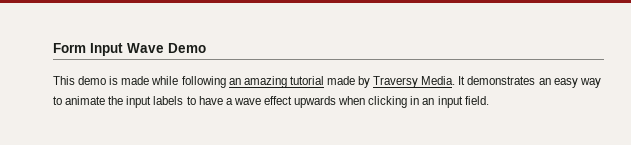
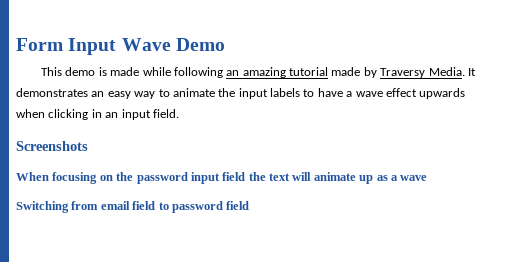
(489, 100) none -> [16,141,88,151] [16,172,428,184] [16,201,250,213] // Screenshots // When focusing on the password input field the text will animate up as a wave // Switching from email field to password field

